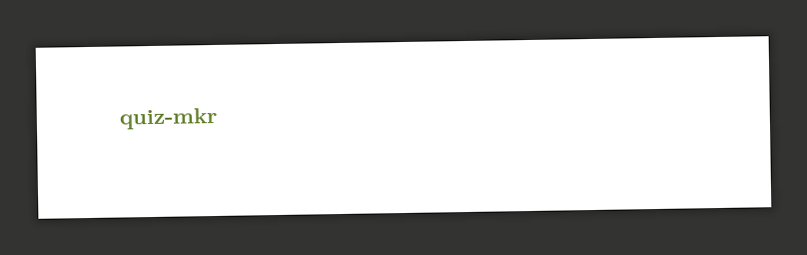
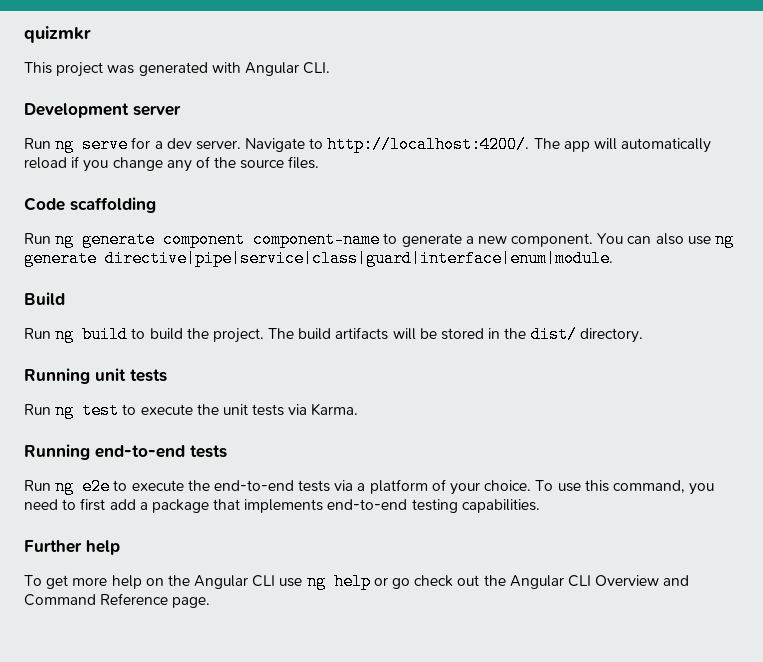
[119,107,217,130] quiz-mkr -> [24,26,91,43] [24,62,331,77] [24,103,181,118] [24,136,712,153] [24,156,320,172] [24,197,156,213] [24,231,735,248] [24,250,613,267] [24,292,65,305] [24,326,643,343] [24,368,167,384] [24,402,359,419] [24,444,227,460] [24,478,715,495] [24,498,540,513] [24,540,120,555] [24,573,690,590] [24,593,211,608] quizmkr // This project was generated with Angular CLI. // Development server // Run ng serve for a dev server. Navigate to http://localhost:4200/. The app will automatically reload if you change any of the source files. // Code scaffolding // Run ng generate component component-name to generate a new component. You can also use ng generate directive|pipe|service|class|guard|interface|enum|module. // Build // Run ng build to build the project. The build artifacts will be stored in the dist/ directory. // Running unit tests // Run ng test to execute the unit tests via Karma. // Running end-to-end tests // Run ng e2e to execute the end-to-end tests via a platform of your choice. To use this command, you need to first add a package that implements end-to-end testing capabilities. // Further help // To get more help on the Angular CLI use ng help or go check out the Angular CLI Overview and Command Reference page.

